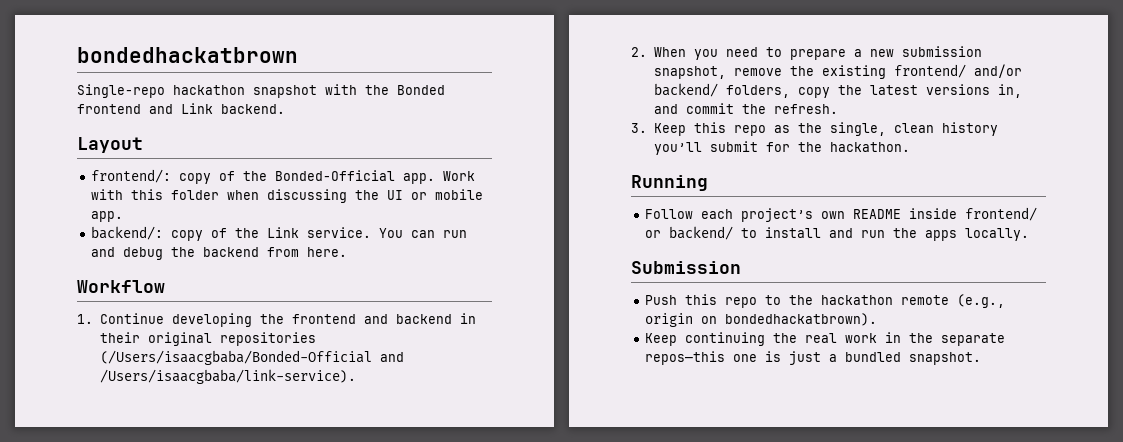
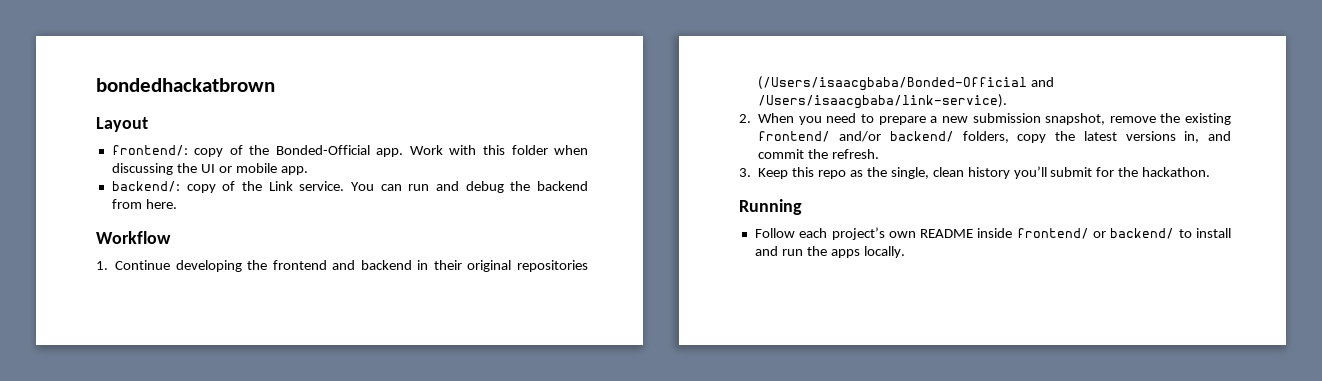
[77,84,445,98] [77,103,285,114] // Single-repo hackathon snapshot with the Bonded frontend and Link backend. -> (275, 85) none
[631,261,741,274] [645,294,1006,308] [645,313,878,327] [645,332,1006,346] [645,351,982,365] // Submission // Push this repo to the hackathon remote (e.g., origin on bondedhackatbrown). // Keep continuing the real work in the separate repos—this one is just a bundled snapshot. -> (905, 252) none

